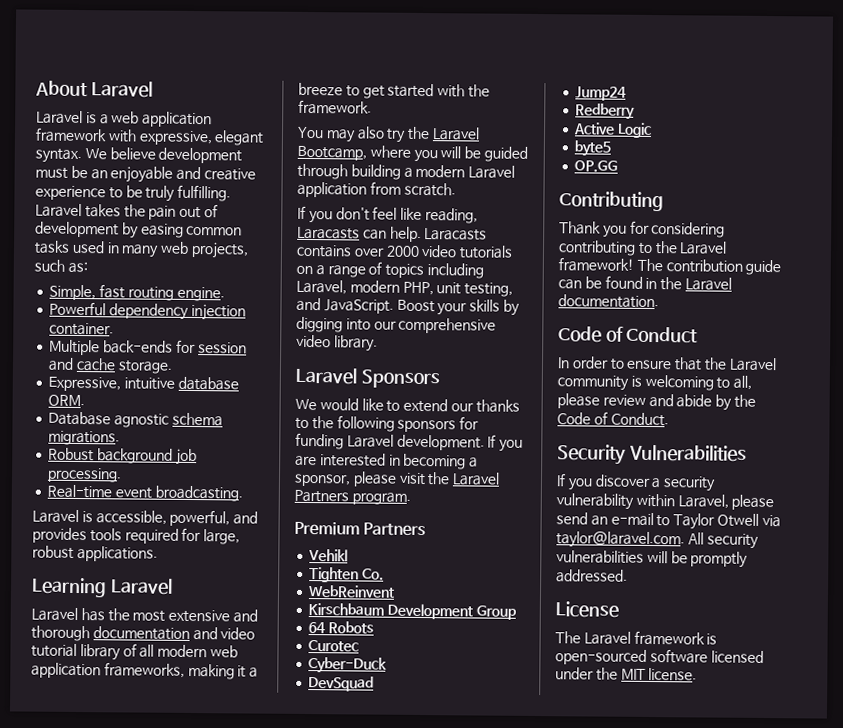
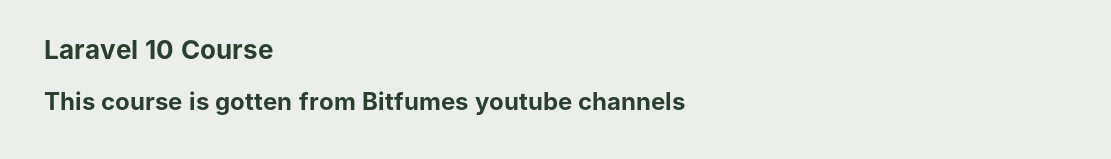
[35,80,153,98] [36,110,213,128] [35,127,265,146] [35,147,243,164] [35,165,256,183] [35,184,232,202] [35,203,218,220] [35,221,243,239] [34,240,249,259] [34,259,88,274] [49,284,225,302] [49,301,246,321] [49,322,115,336] [49,339,247,356] [48,357,173,374] [48,376,239,392] [48,394,86,407] [48,411,223,428] [48,430,121,446] [48,447,197,466] [47,467,123,483] [47,484,243,502] [32,509,259,527] [32,527,241,545] [32,545,158,562] [31,577,173,598] [31,607,258,623] [31,625,256,642] [31,643,238,661] [31,662,259,680] [298,82,490,99] [298,99,372,115] [297,126,480,143] [297,145,528,163] [297,163,516,180] [297,181,456,198] [297,205,478,224] [297,226,488,242] [296,244,514,259] [296,261,484,279] [296,279,514,297] [296,297,520,316] [296,316,497,334] [296,334,378,352] [295,367,440,389] [295,398,520,413] [295,415,480,433] [295,432,524,452] [295,453,479,470] [294,471,501,487] [294,489,411,505] [294,521,427,537] [308,549,349,562] [309,567,385,583] [308,585,396,598] [308,603,517,620] [308,621,375,634] [308,640,360,652] [308,657,388,674] [308,676,375,692] [575,86,628,101] [575,103,636,120] [574,122,653,139] [574,140,612,157] [574,160,619,173] [559,191,664,212] [559,220,726,238] [558,240,728,256] [558,257,782,276] [558,275,732,291] [558,294,659,309] [558,326,699,344] [557,356,777,372] [557,374,753,391] [557,393,756,411] [557,411,669,427] [557,444,747,465] [556,473,717,492] [556,493,775,511] [556,512,781,530] [556,531,759,549] [556,550,749,568] [556,569,628,583] [555,601,619,618] [555,630,718,646] [555,649,764,665] [555,667,698,681] About Laravel // Laravel is a web application framework with expressive, elegant syntax. We believe development must be an enjoyable and creative experience to be truly fulfilling. Laravel takes the pain out of development by easing common tasks used in many web projects, such as: // Simple, fast routing engine. // Powerful dependency injection container. // Multiple back-ends for session and cache storage. // Expressive, intuitive database ORM. // Database agnostic schema migrations. // Robust background job processing. // Real-time event broadcasting. // Laravel is accessible, powerful, and provides tools required for large, robust applications. // Learning Laravel // Laravel has the most extensive and thorough documentation and video tutorial library of all modern web application frameworks, making it a breeze to get started with the framework. // You may also try the Laravel Bootcamp, where you will be guided through building a modern Laravel application from scratch. // If you don't feel like reading, Laracasts can help. Laracasts contains over 2000 video tutorials on a range of topics including Laravel, modern PHP, unit testing, and JavaScript. Boost your skills by digging into our comprehensive video library. // Laravel Sponsors // We would like to extend our thanks to the following sponsors for funding Laravel development. If you are interested in becoming a sponsor, please visit the Laravel Partners program. // Premium Partners // Vehikl // Tighten Co. // WebReinvent // Kirschbaum Development Group // 64 Robots // Curotec // Cyber-Duck // DevSquad // Jump24 // Redberry // Active Logic // byte5 // OP.GG // Contributing // Thank you for considering contributing to the Laravel framework! The contribution guide can be found in the Laravel documentation. // Code of Conduct // In order to ensure that the Laravel community is welcoming to all, please review and abide by the Code of Conduct. // Security Vulnerabilities // If you discover a security vulnerability within Laravel, please send an e-mail to Taylor Otwell via taylor@laravel.com. All security vulnerabilities will be promptly addressed. // License // The Laravel framework is open-sourced software licensed under the MIT license. -> [44,40,274,59] [44,91,686,115] Laravel 10 Course // This course is gotten from Bitfumes youtube channels

